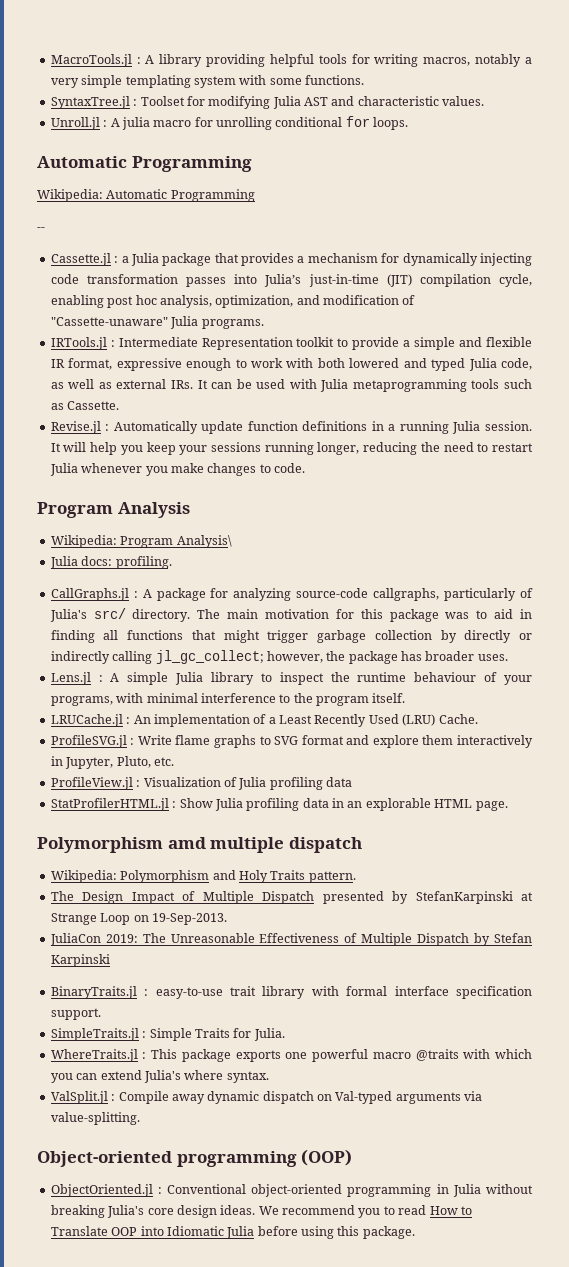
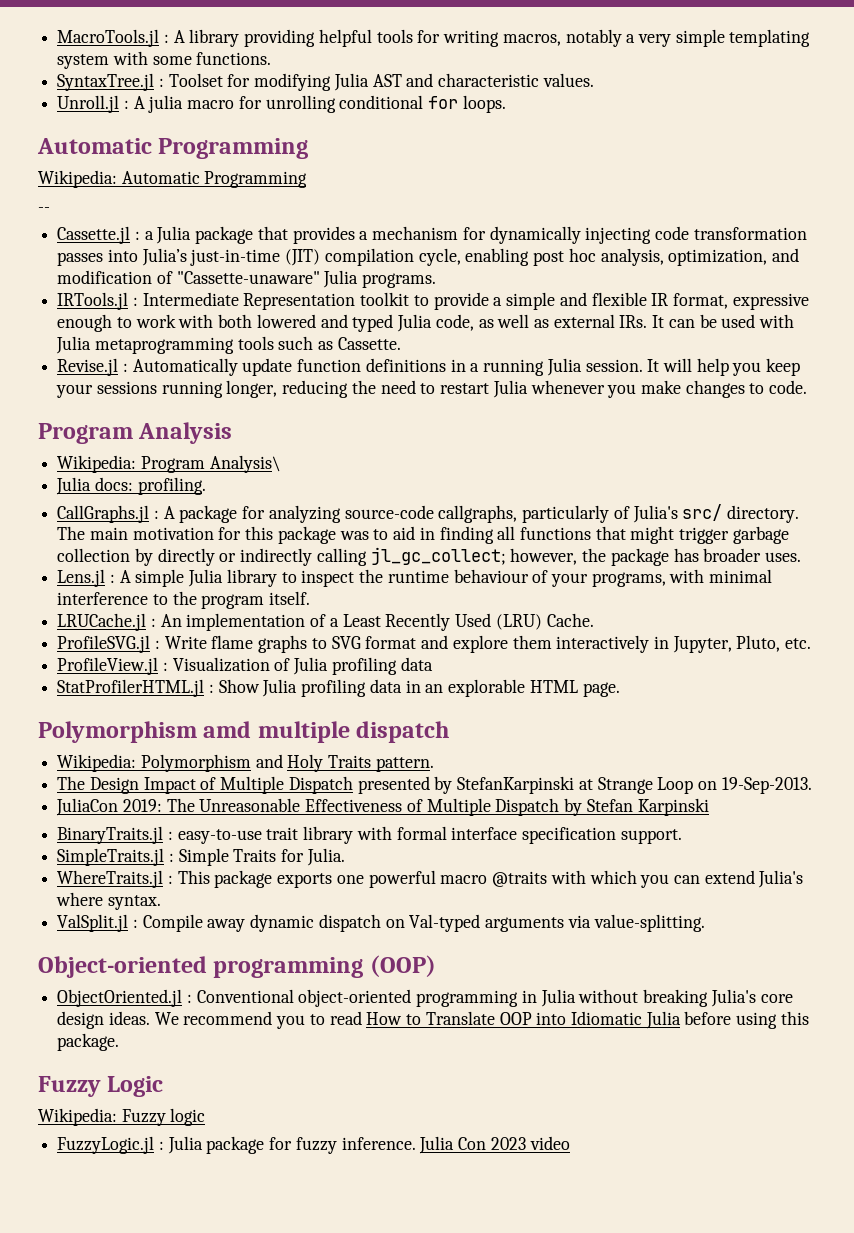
(415, 1232) none -> [38,1076,164,1097] [38,1108,206,1126] [57,1136,570,1154] // Fuzzy Logic // Wikipedia: Fuzzy logic // FuzzyLogic.jl : Julia package for fuzzy inference. Julia Con 2023 video

